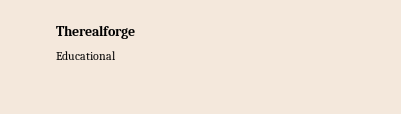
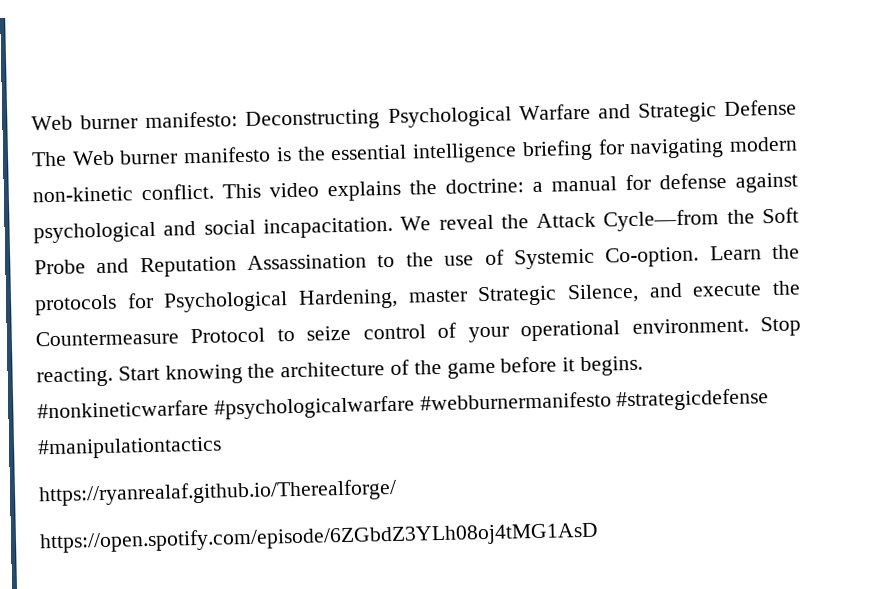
[56,25,135,39] [56,51,116,60] Therealforge // Educational -> [31,99,797,131] [31,136,799,167] [32,172,798,203] [33,207,799,244] [34,244,801,278] [34,280,801,316] [35,316,802,347] [36,355,644,388] [37,388,770,420] [37,436,222,460] [38,478,397,507] [39,521,599,554] Web burner manifesto: Deconstructing Psychological Warfare and Strategic Defense The Web burner manifesto is the essential intelligence briefing for navigating modern non-kinetic conflict. This video explains the doctrine: a manual for defense against psychological and social incapacitation. We reveal the Attack Cycle—from the Soft Probe and Reputation Assassination to the use of Systemic Co-option. Learn the protocols for Psychological Hardening, master Strategic Silence, and execute the Countermeasure Protocol to seize control of your operational environment. Stop reacting. Start knowing the architecture of the game before it begins. #nonkineticwarfare #psychologicalwarfare #webburnermanifesto #strategicdefense #manipulationtactics // https://ryanrealaf.github.io/Therealforge/ // https://open.spotify.com/episode/6ZGbdZ3YLh08oj4tMG1AsD

